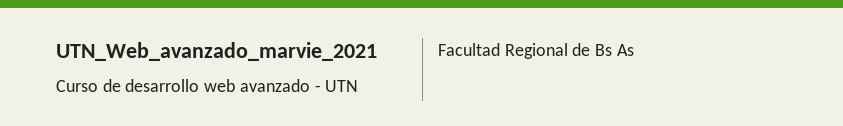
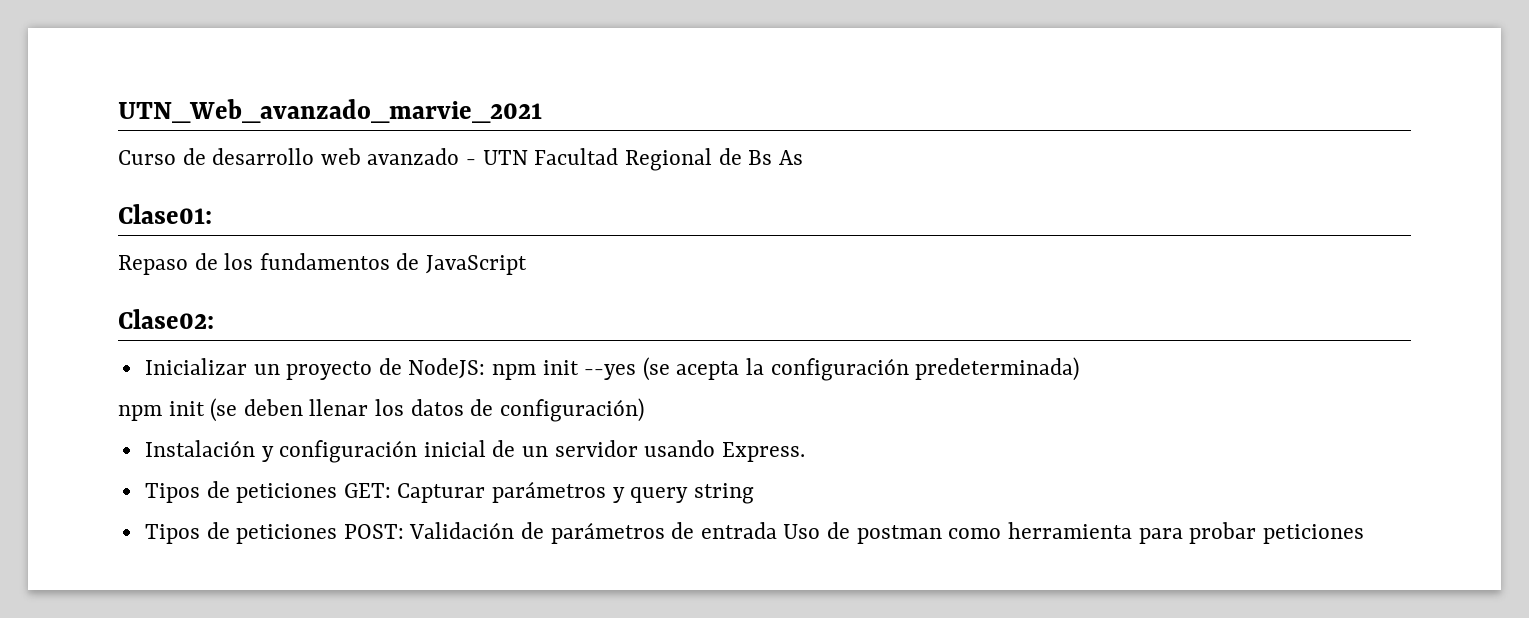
(634, 50) none -> [118,204,212,224] [118,253,528,275] [118,309,214,329] [144,357,1080,381] [118,398,644,422] [144,440,805,463] [144,481,754,504] [144,522,1364,544] // Clase01: // Repaso de los fundamentos de JavaScript // Clase02: // Inicializar un proyecto de NodeJS: npm init --yes (se acepta la configuración predeterminada) // npm init (se deben llenar los datos de configuración) // Instalación y configuración inicial de un servidor usando Express. // Tipos de peticiones GET: Capturar parámetros y query string // Tipos de peticiones POST: Validación de parámetros de entrada Uso de postman como herramienta para probar peticiones

